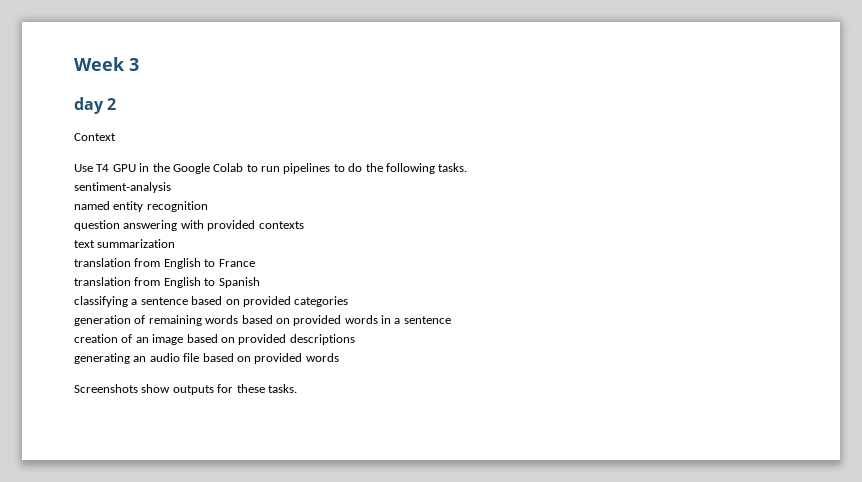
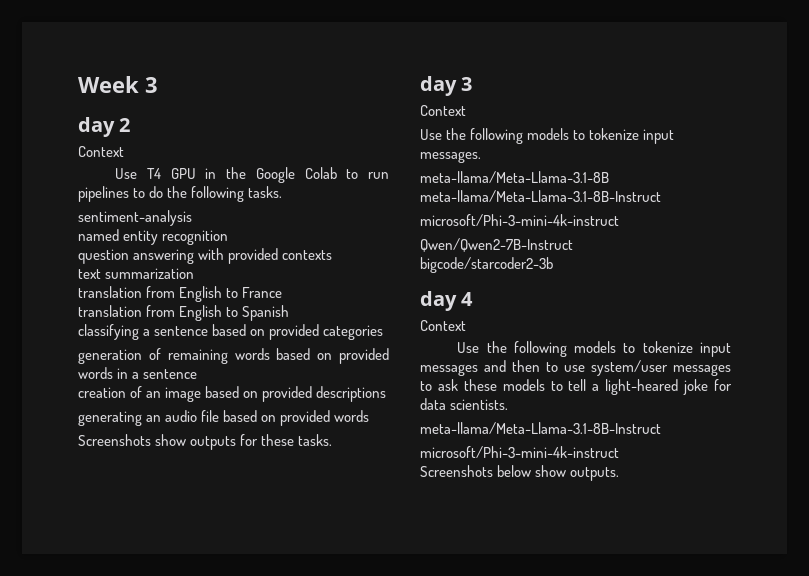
(297, 388) none -> [420,76,473,96] [420,105,466,116] [420,128,675,144] [420,151,481,163] [420,171,609,183] [420,190,661,202] [420,214,619,226] [420,238,573,252] [420,257,553,273] [420,291,474,311] [420,320,466,331] [457,341,731,357] [420,360,731,376] [420,379,732,395] [420,398,509,410] [420,422,661,434] [420,446,619,458] [420,465,620,481] // day 3 // Context // Use the following models to tokenize input messages. // meta-llama/Meta-Llama-3.1-8B meta-llama/Meta-Llama-3.1-8B-Instruct // microsoft/Phi-3-mini-4k-instruct // Qwen/Qwen2-7B-Instruct // bigcode/starcoder2-3b // day 4 // Context // Use the following models to tokenize input messages and then to use system/user messages to ask these models to tell a light-heared joke for data scientists. // meta-llama/Meta-Llama-3.1-8B-Instruct // microsoft/Phi-3-mini-4k-instruct // Screenshots below show outputs.

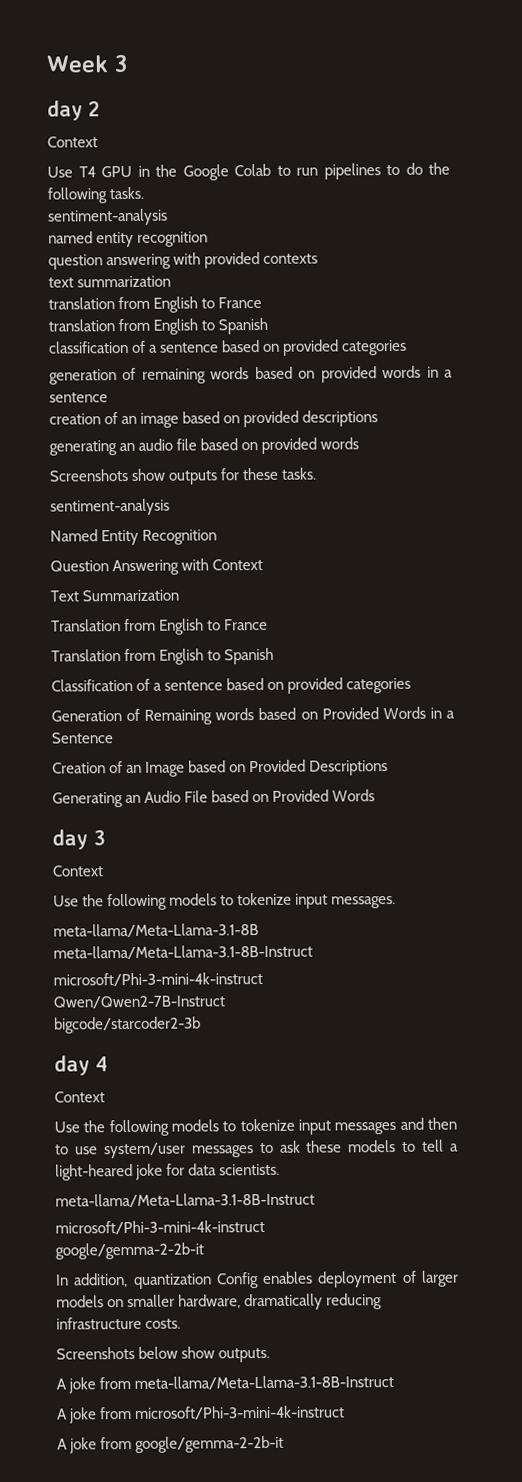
[78,324,139,340] classifying -> [48,340,147,354] classification of
(333, 440) none -> [50,498,170,516] [50,529,218,546] [50,558,264,576] [50,589,180,602] [51,618,269,635] [51,647,275,665] [51,677,412,694] [51,706,455,725] [51,732,114,744] [52,759,389,777] [52,789,376,808] // sentiment-analysis // Named Entity Recognition // Question Answering with Context // Text Summarization // Translation from English to France // Translation from English to Spanish // Classification of a sentence based on provided categories // Generation of Remaining words based on Provided Words in a Sentence // Creation of an Image based on Provided Descriptions // Generating an Audio File based on Provided Words
[420,465,620,481] Screenshots below show outputs. -> [55,1242,204,1260] [55,1270,459,1289] [56,1293,383,1311] [56,1316,182,1330] [56,1346,271,1363] [56,1375,395,1394] [57,1405,346,1424] [57,1435,285,1454] google/gemma-2-2b-it // In addition, quantization Config enables deployment of larger models on smaller hardware, dramatically reducing infrastructure costs. // Screenshots below show outputs. // A joke from meta-llama/Meta-Llama-3.1-8B-Instruct // A joke from microsoft/Phi-3-mini-4k-instruct // A joke from google/gemma-2-2b-it

